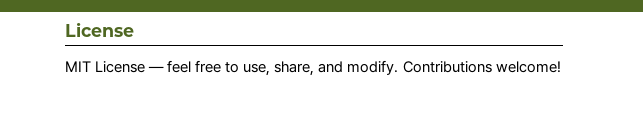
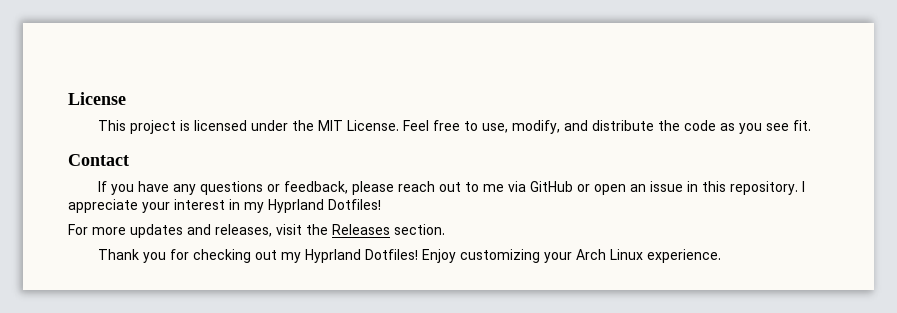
[65,60,561,76] MIT License — feel free to use, share, and modify. Contributions welcome! -> [97,120,811,134] [68,154,129,166] [97,181,805,195] [68,199,381,213] [68,224,445,238] [97,249,721,263] This project is licensed under the MIT License. Feel free to use, modify, and distribute the code as you see fit. // Contact // If you have any questions or feedback, please reach out to me via GitHub or open an issue in this repository. I appreciate your interest in my Hyprland Dotfiles! // For more updates and releases, visit the Releases section. // Thank you for checking out my Hyprland Dotfiles! Enjoy customizing your Arch Linux experience.

